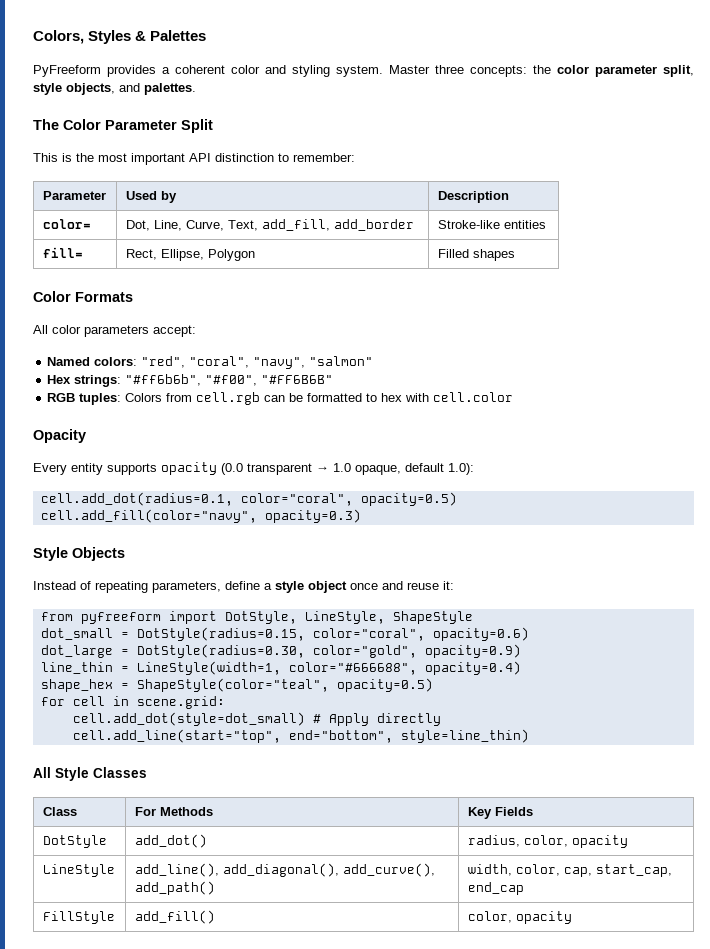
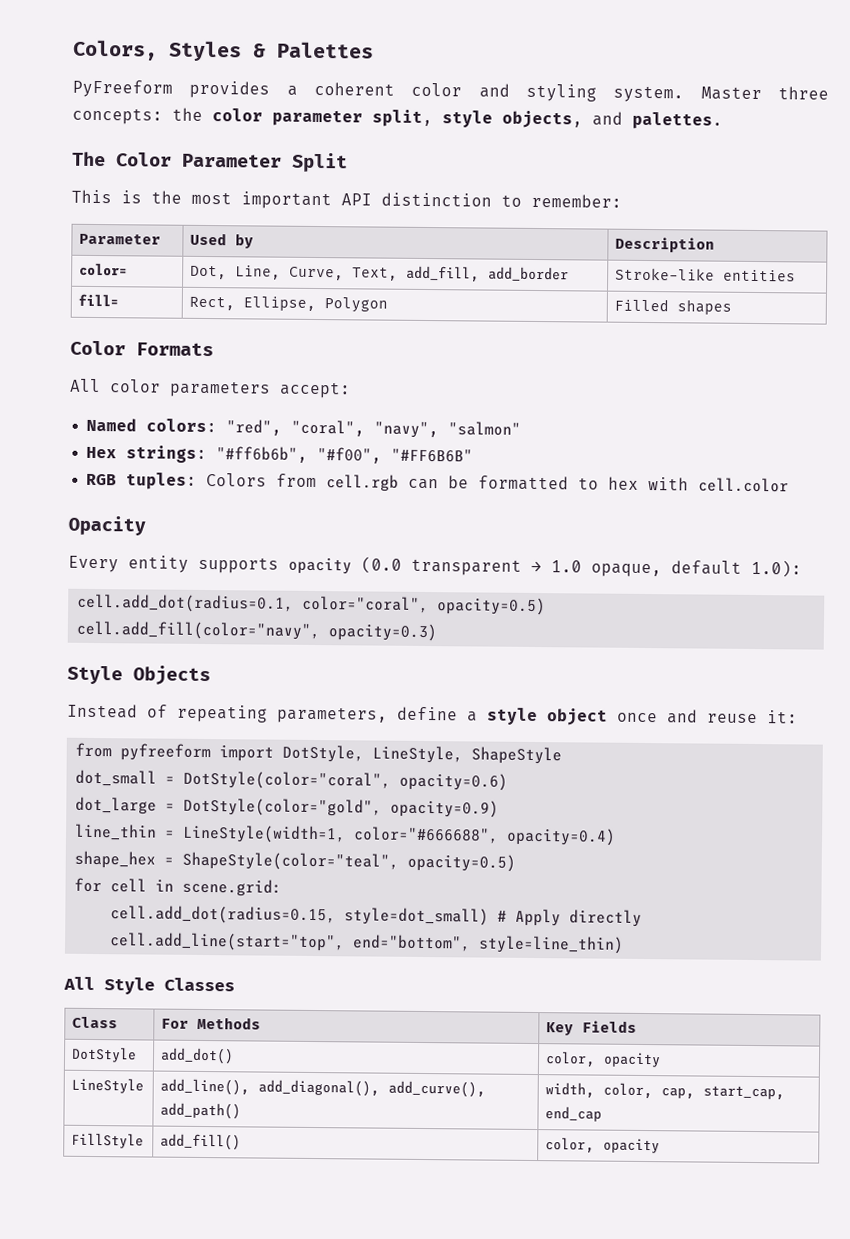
[136,627,425,641] DotStyle(radius=0.15, color="coral", -> [183,770,392,790] DotStyle(color="coral",
[136,644,417,658] DotStyle(radius=0.30, color="gold", -> [183,797,383,817] DotStyle(color="gold",
[72,712,305,726] cell.add_dot(style=dot_small) -> [110,905,490,926] cell.add_dot(radius=0.15, style=dot_small)
[467,835,520,847] radius, -> (235, 1056) none

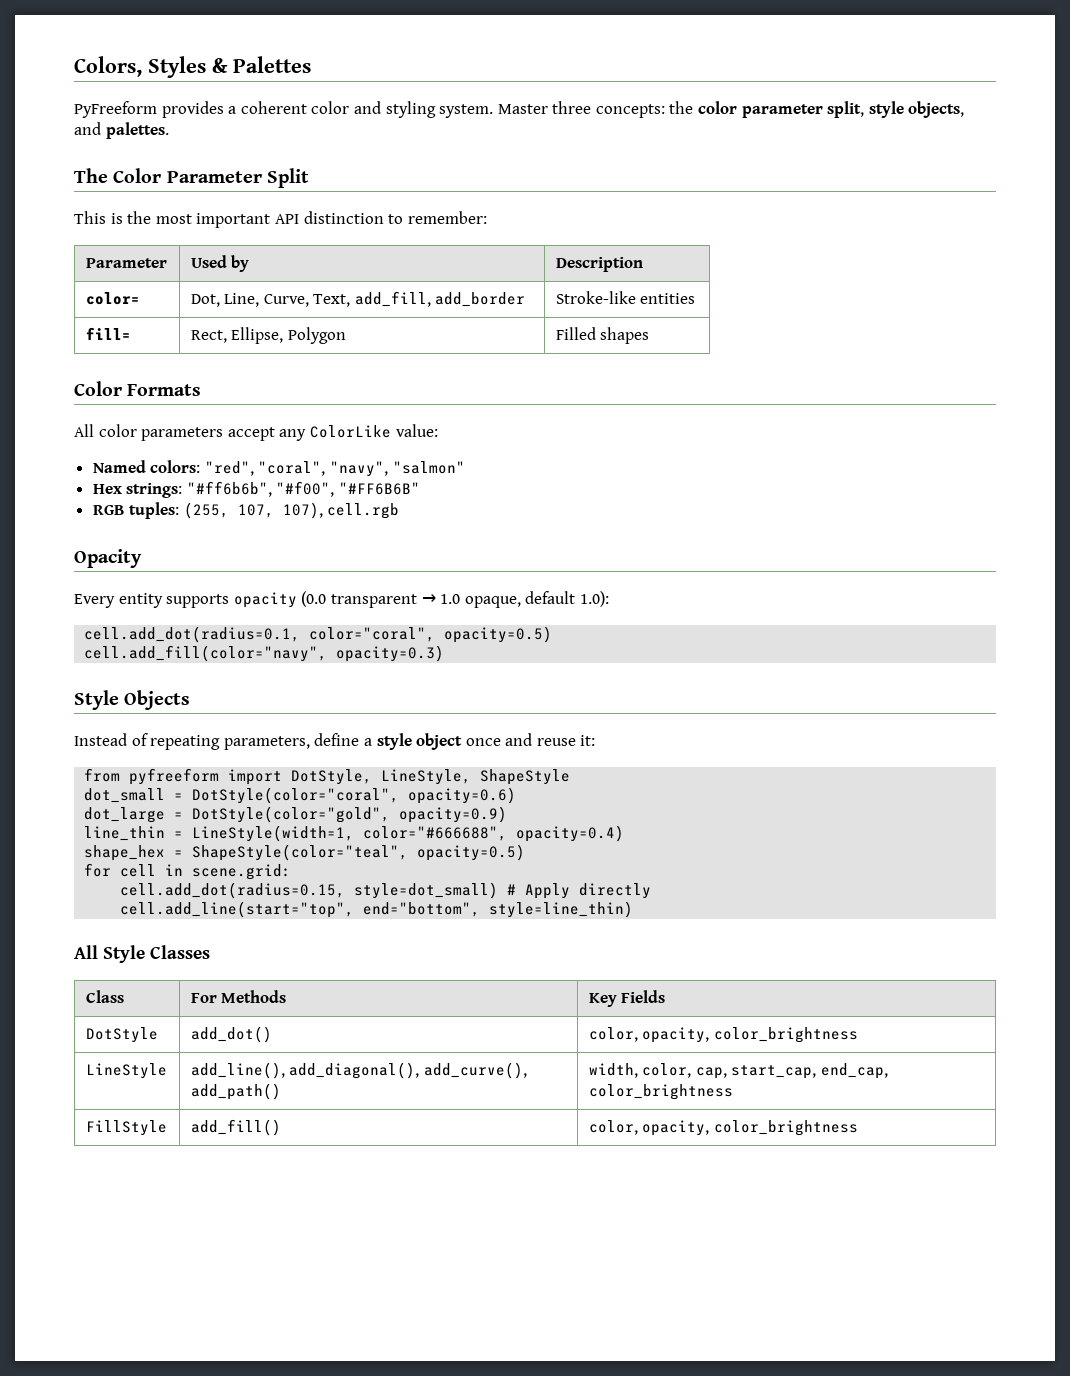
[280,381,351,399] accept: -> [227,424,438,441] accept any ColorLike value:
[206,473,790,493] Colors from cell.rgb can be formatted to hex with cell.color -> [183,502,400,519] (255, 107, 107), cell.rgb
[603,1052,662,1068] opacity -> [642,1027,858,1043] opacity, color_brightness
[545,1106,603,1122] end_cap -> [820,1063,888,1079] [588,1084,733,1100] end_cap, color_brightness
[603,1138,661,1154] opacity -> [642,1120,858,1136] opacity, color_brightness

